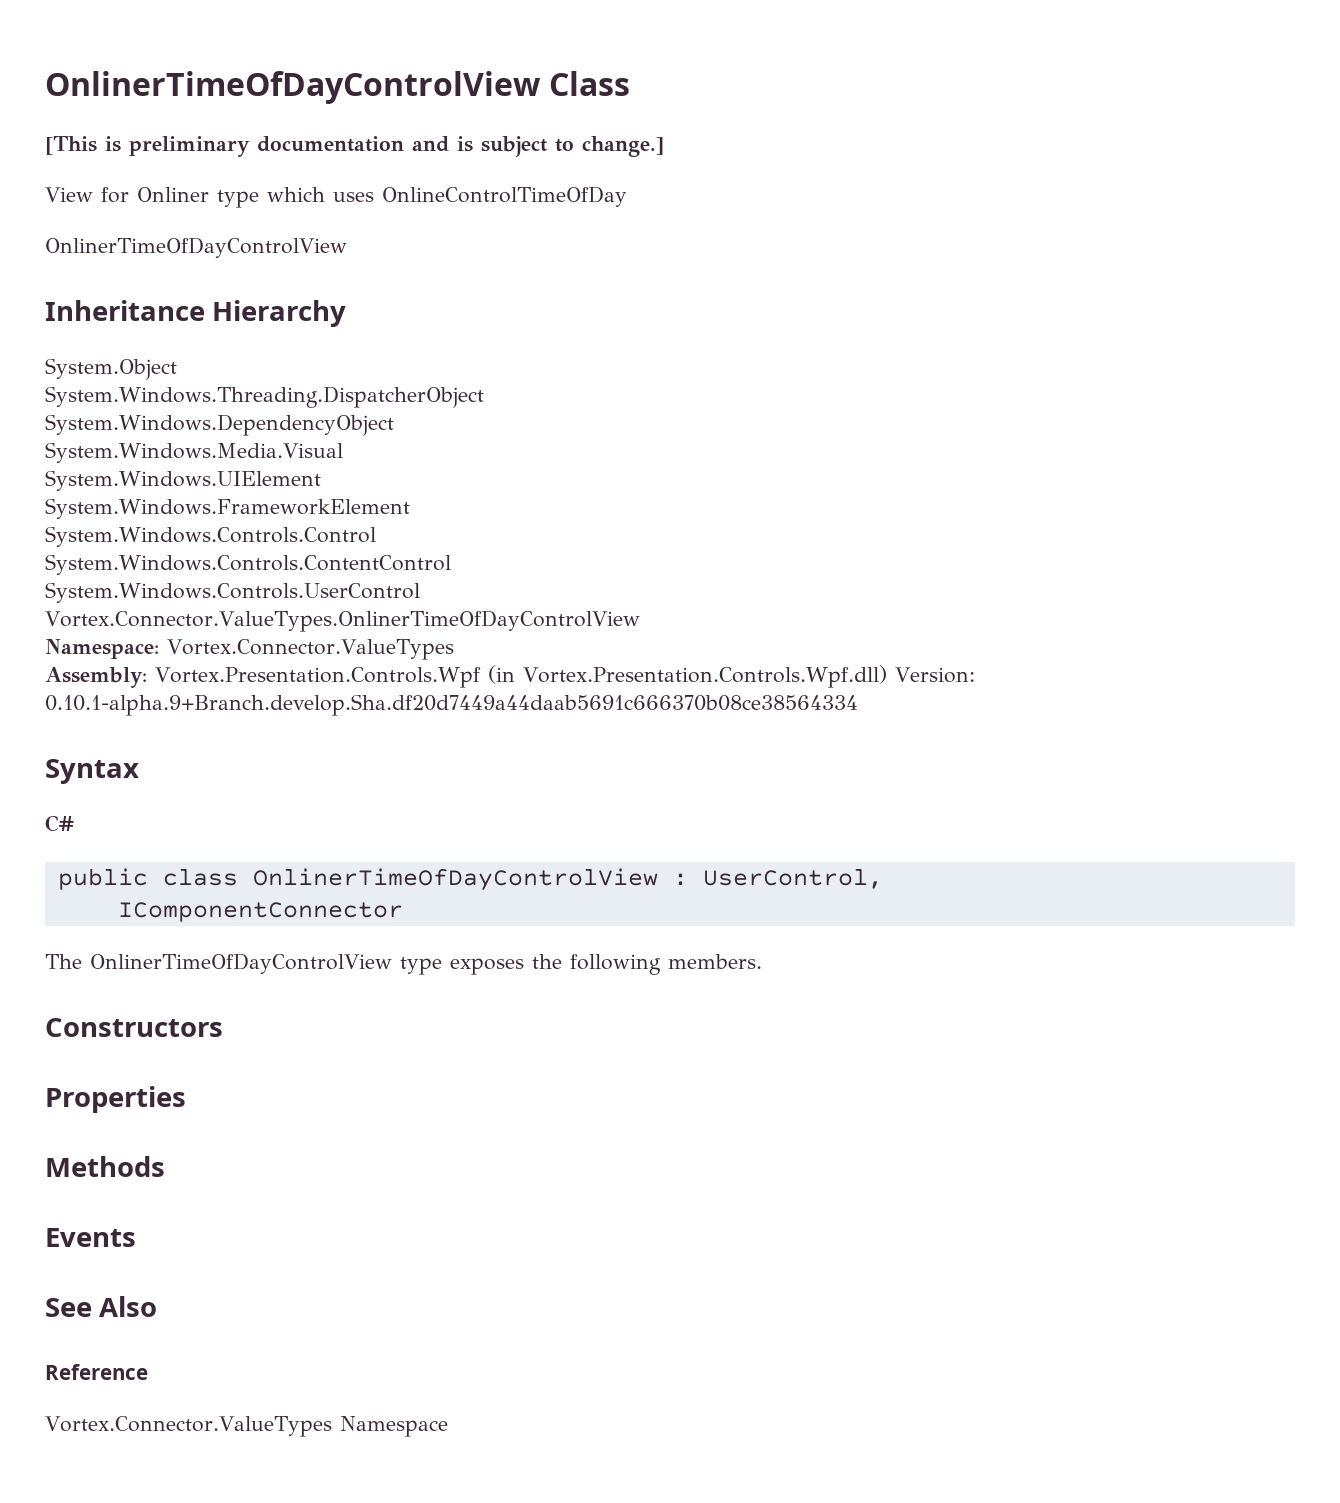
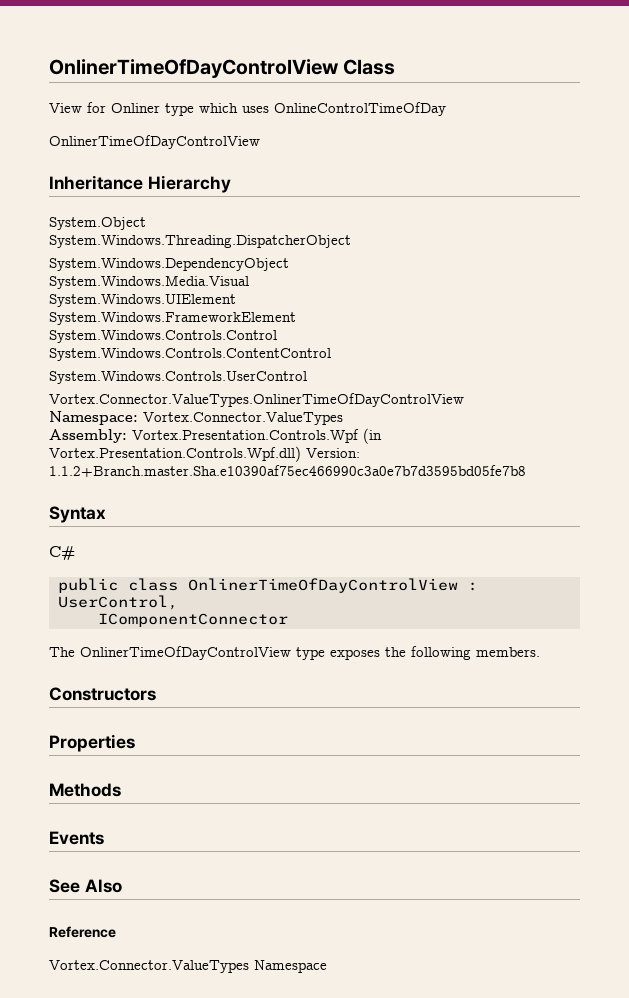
[45,136,664,157] // [This is preliminary documentation and is subject to change.] -> (396, 67) none
[45,694,858,716] 0.10.1-alpha.9+Branch.develop.Sha.df20d7449a44daab5691c666370b08ce38564334 -> [49,465,526,477] 1.1.2+Branch.master.Sha.e10390af75ec466990c3a0e7b7d3595bd05fe7b8

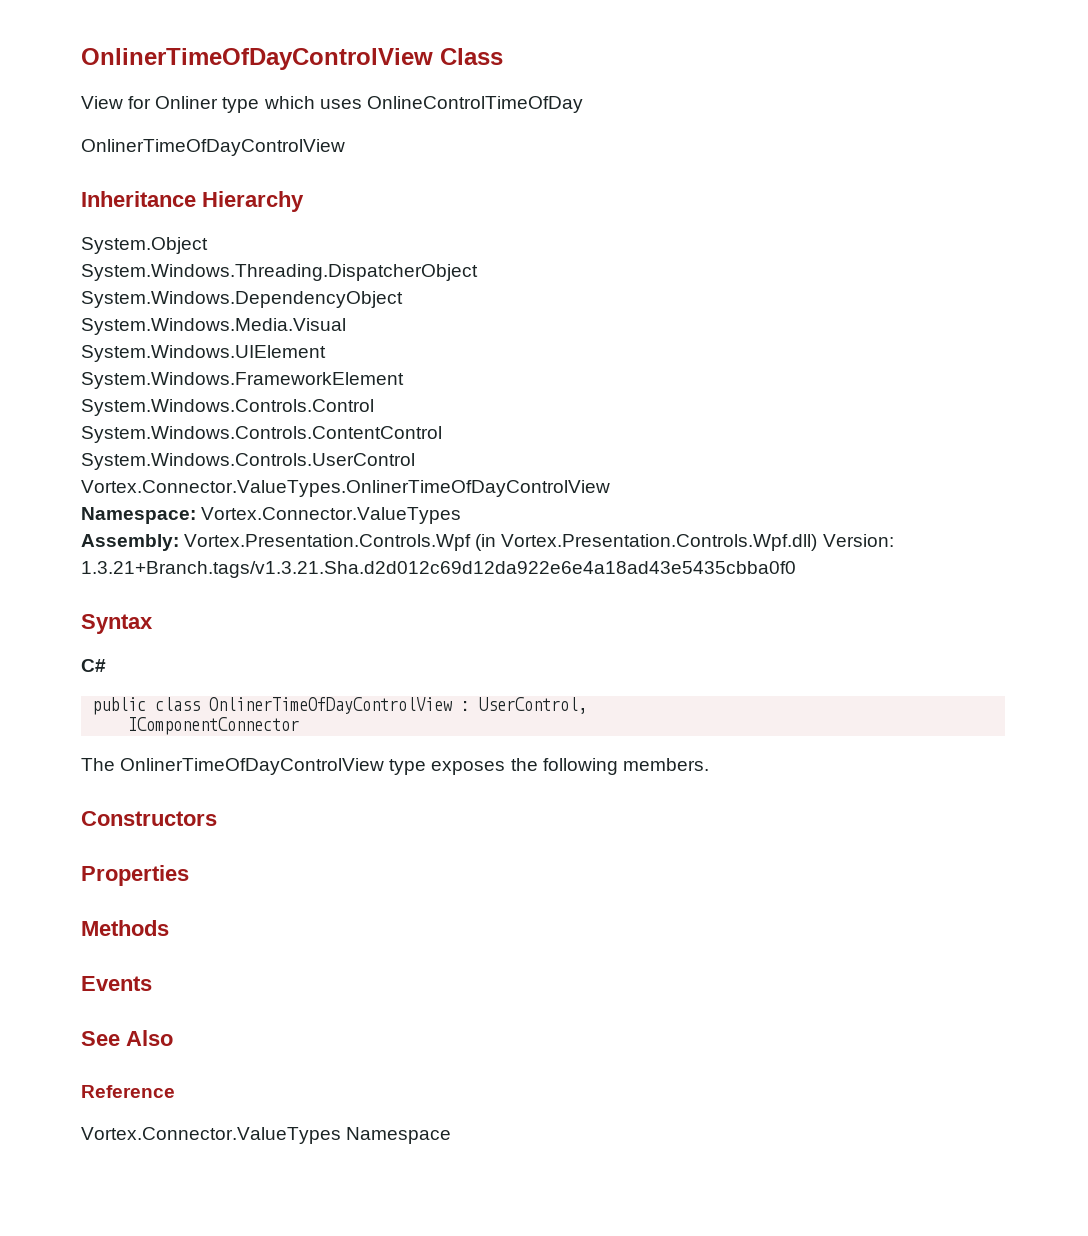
[49,465,526,477] 1.1.2+Branch.master.Sha.e10390af75ec466990c3a0e7b7d3595bd05fe7b8 -> [81,561,796,578] 1.3.21+Branch.tags/v1.3.21.Sha.d2d012c69d12da922e6e4a18ad43e5435cbba0f0

